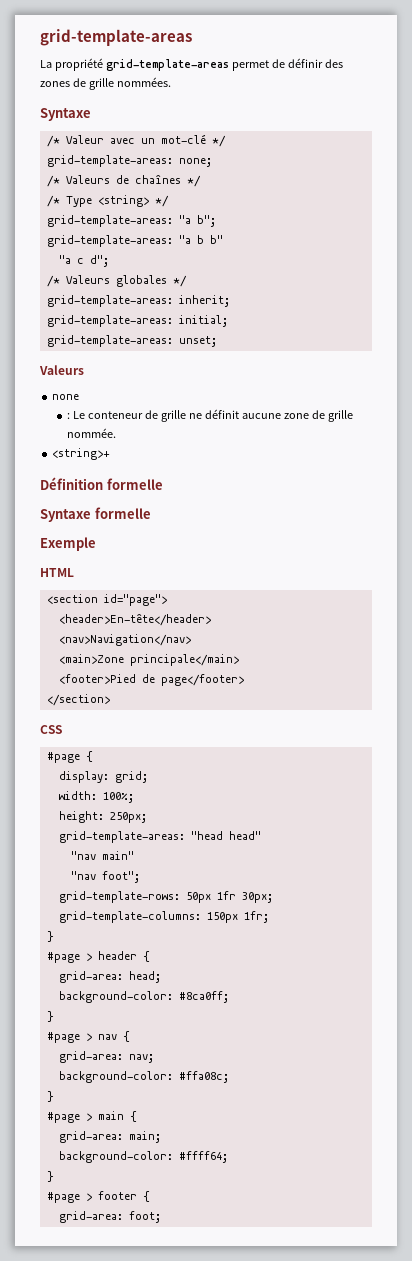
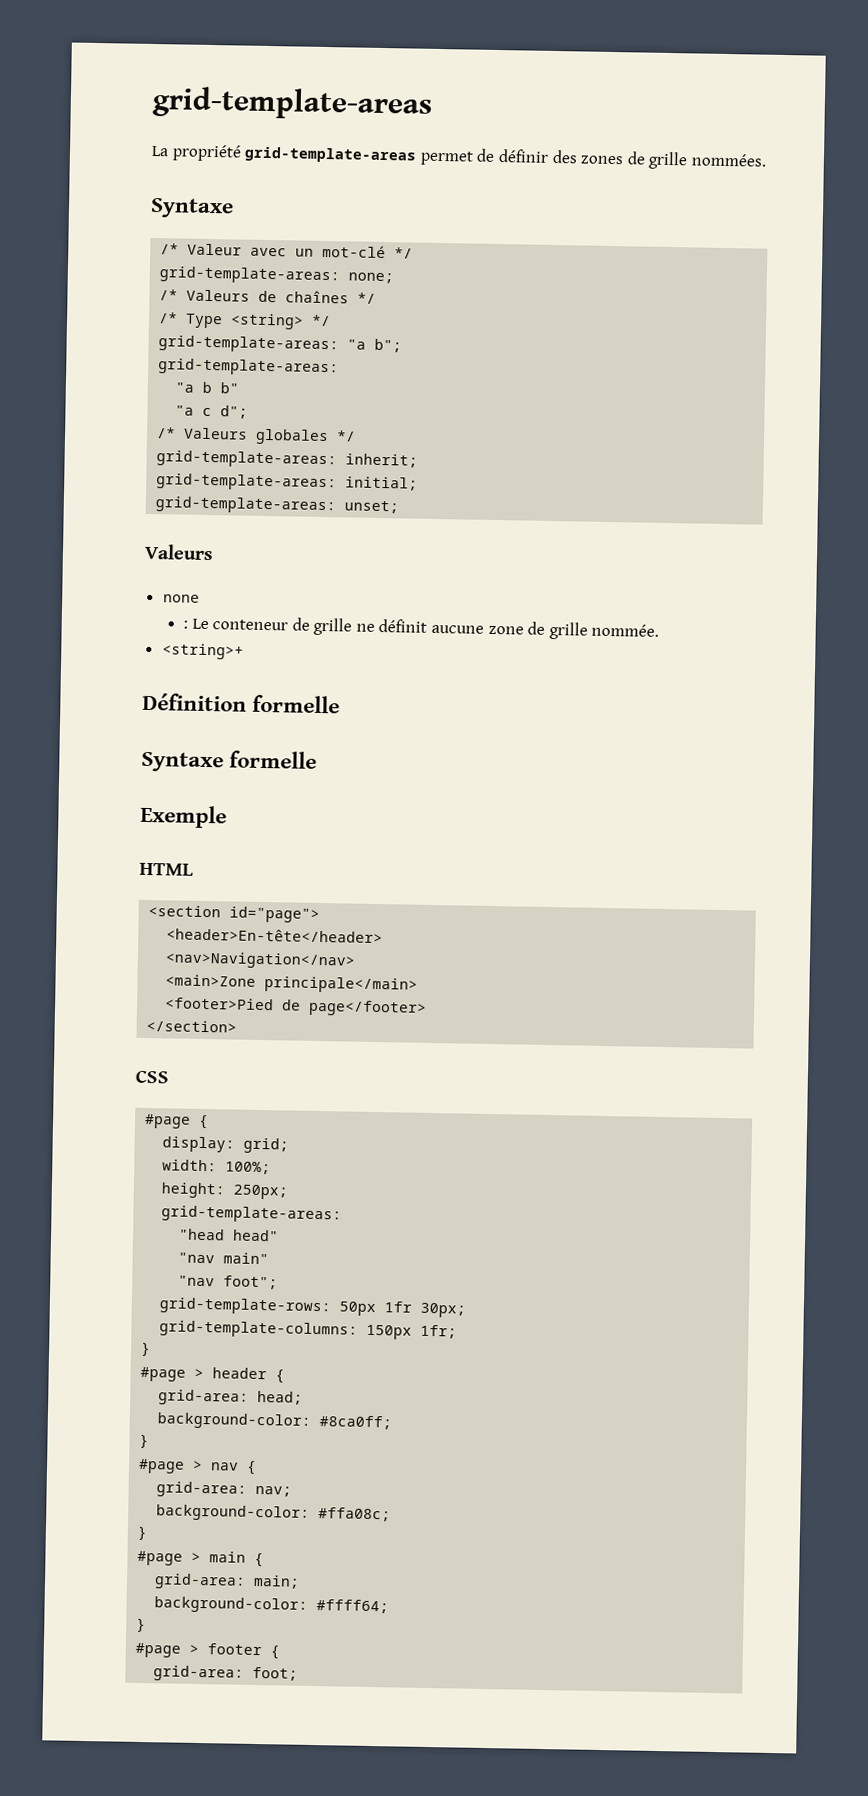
(173, 241) none -> (340, 367) //
(185, 837) none -> (343, 1214) //

